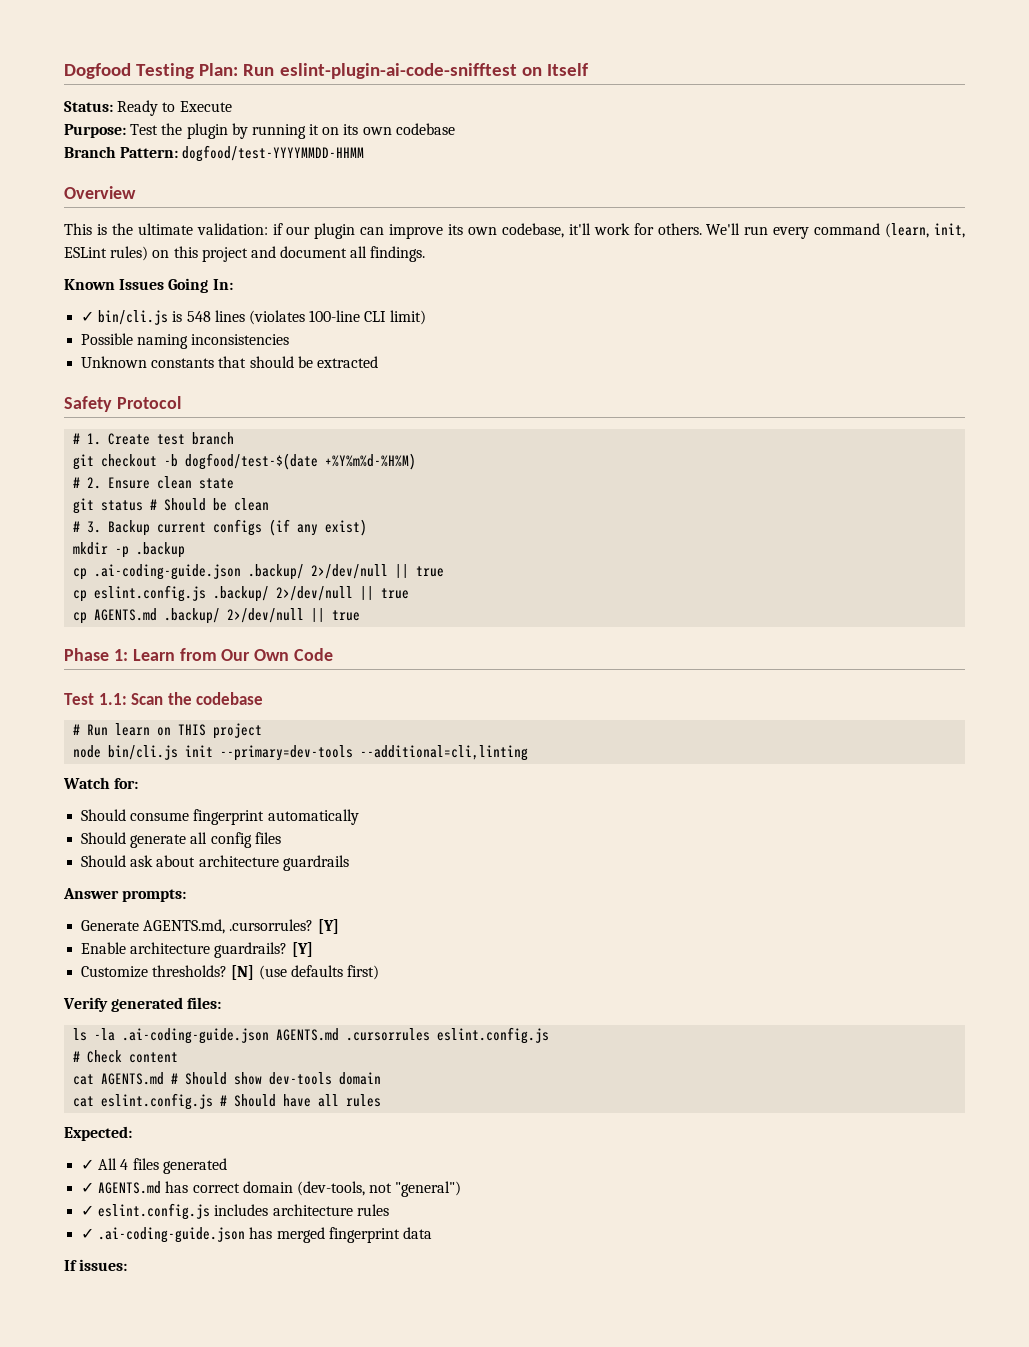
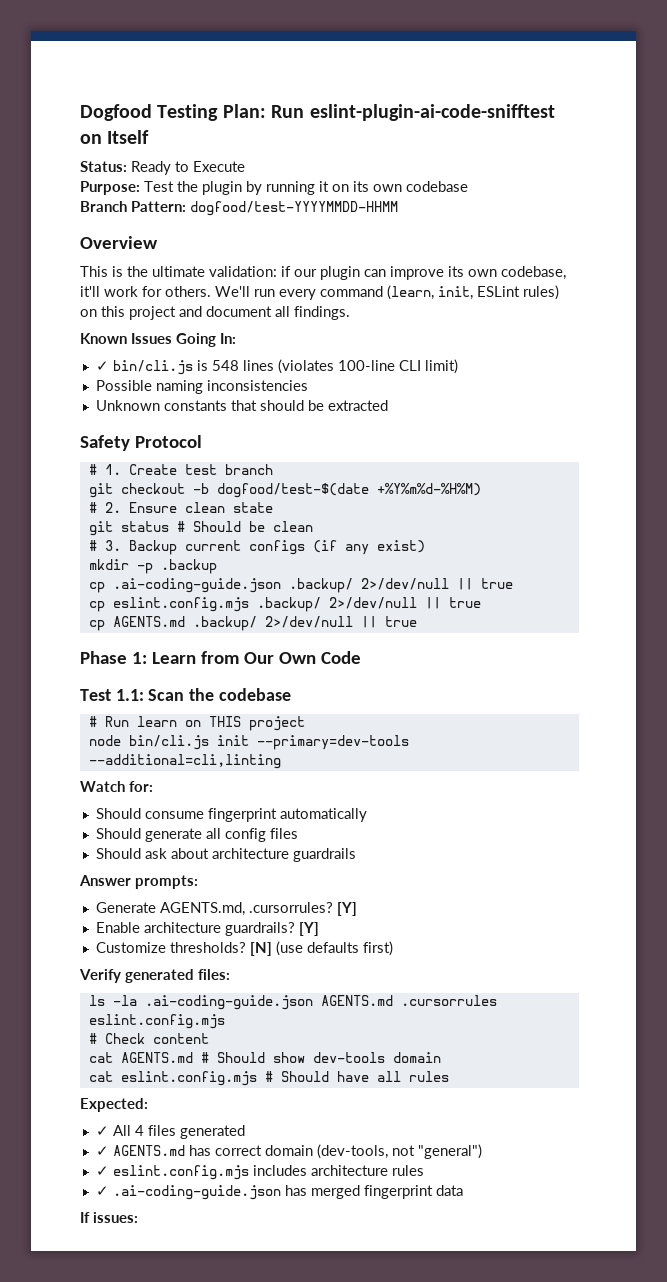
[94,585,207,602] eslint.config.js -> [112,597,249,612] eslint.config.mjs
[437,1027,550,1044] eslint.config.js -> [88,1014,225,1029] eslint.config.mjs
[101,1093,214,1110] eslint.config.js -> [120,1071,257,1086] eslint.config.mjs
[98,1203,211,1220] eslint.config.js -> [112,1165,249,1180] eslint.config.mjs

